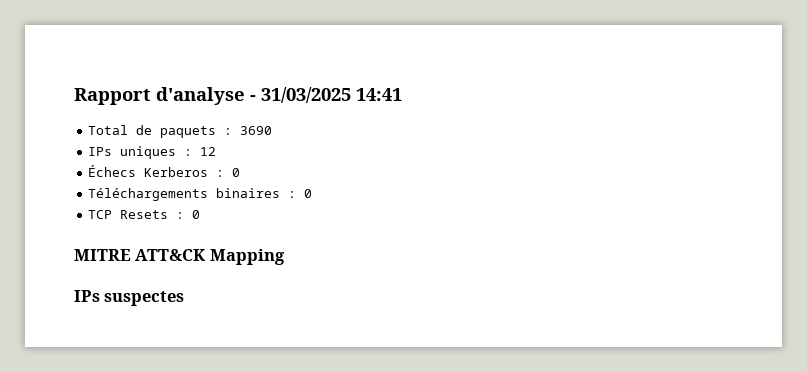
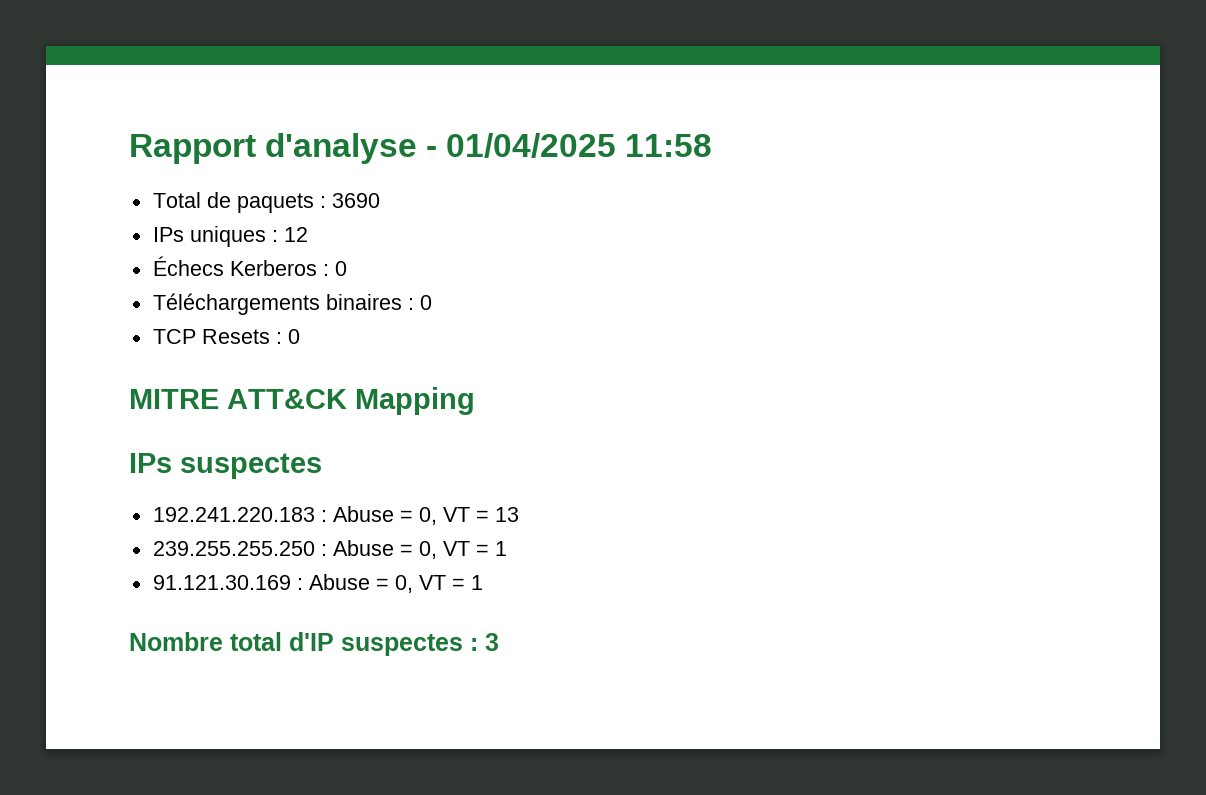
[261,87,402,103] 31/03/2025 14:41 -> [446,133,713,158] 01/04/2025 11:58
(185, 298) none -> [152,506,519,525] [152,540,507,559] [152,574,483,593] [129,632,499,656] // 192.241.220.183 : Abuse = 0, VT = 13 // 239.255.255.250 : Abuse = 0, VT = 1 // 91.121.30.169 : Abuse = 0, VT = 1 // Nombre total d'IP suspectes : 3

